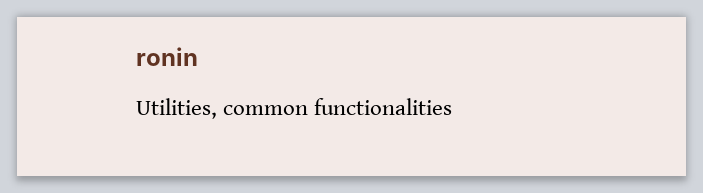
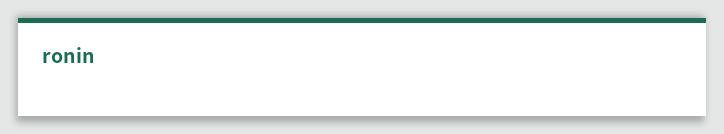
[136,98,453,119] // Utilities, common functionalities -> (95, 55) none

